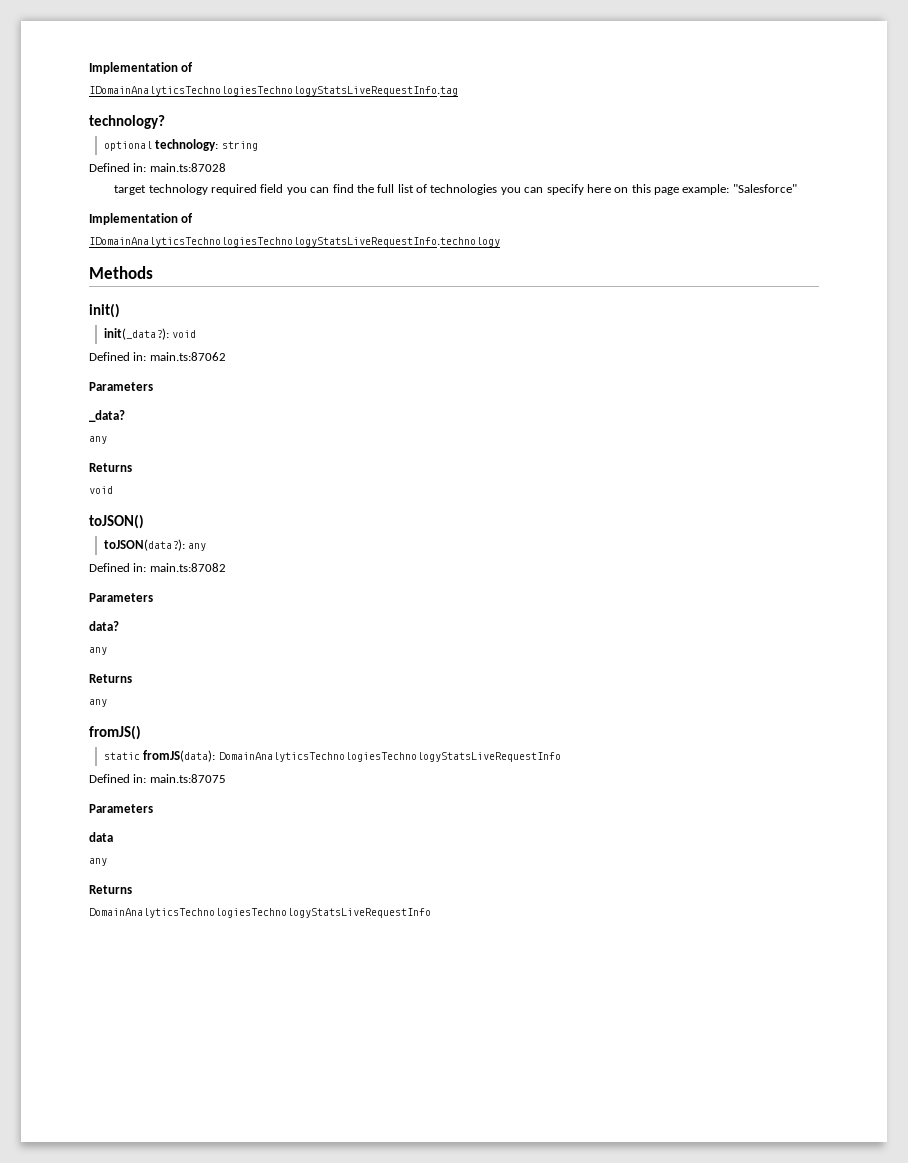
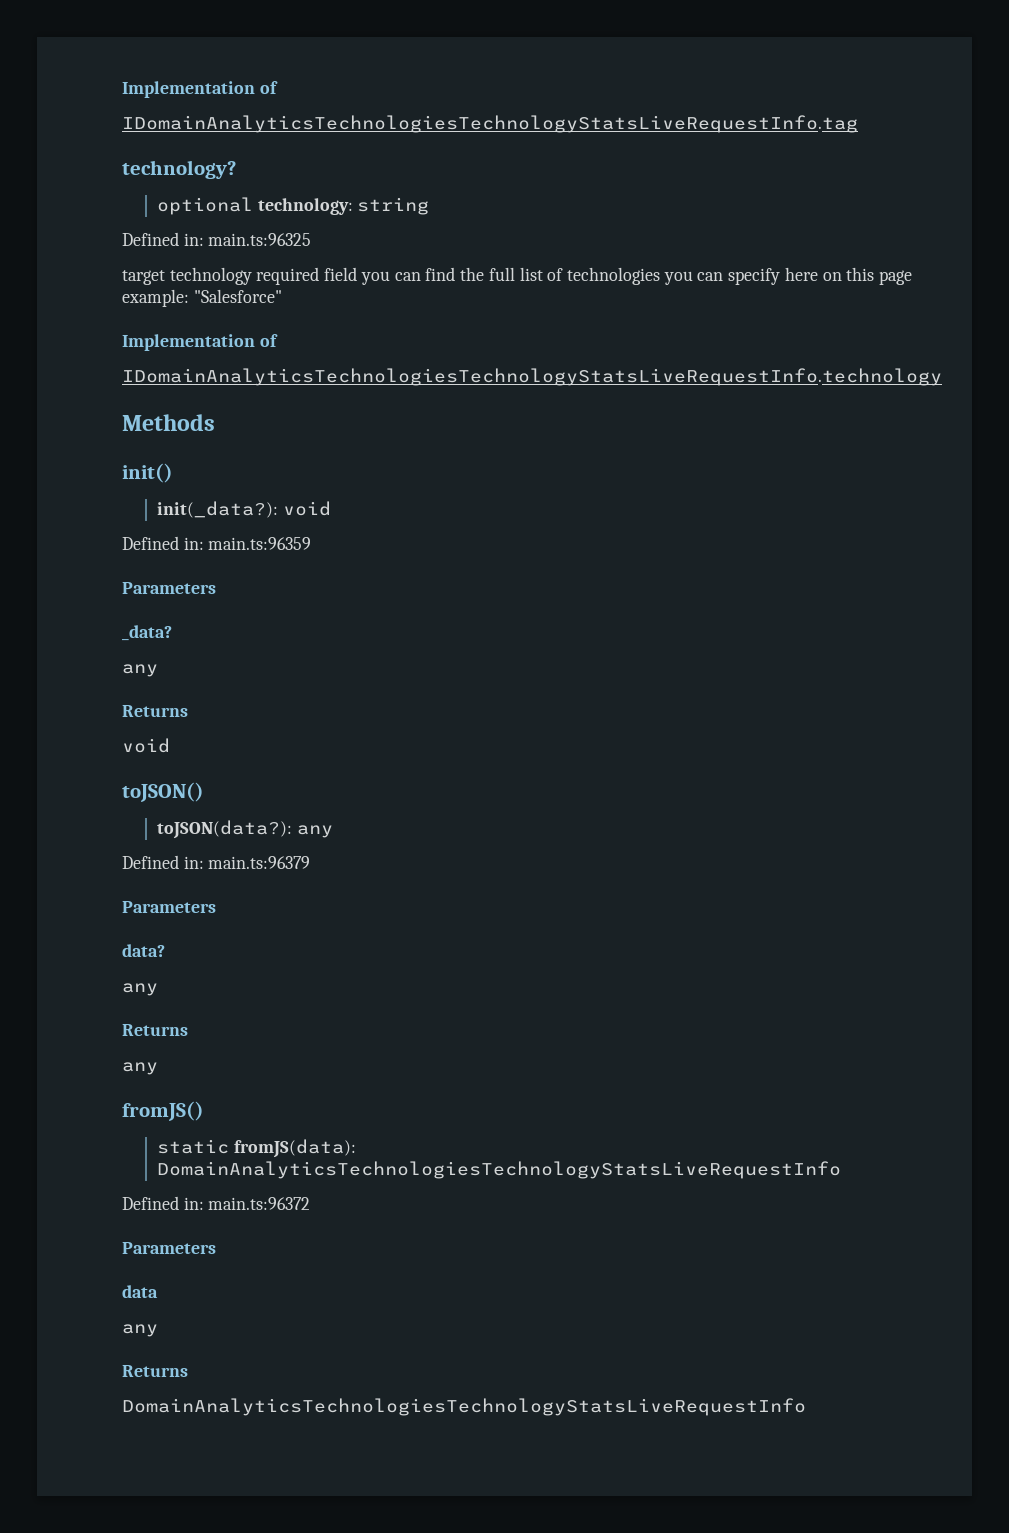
[149,163,226,172] main.ts:87028 -> [208,233,312,246] main.ts:96325
[149,352,226,361] main.ts:87062 -> [208,537,312,550] main.ts:96359
[149,563,226,572] main.ts:87082 -> [208,856,311,869] main.ts:96379
[149,774,226,783] main.ts:87075 -> [208,1197,311,1210] main.ts:96372

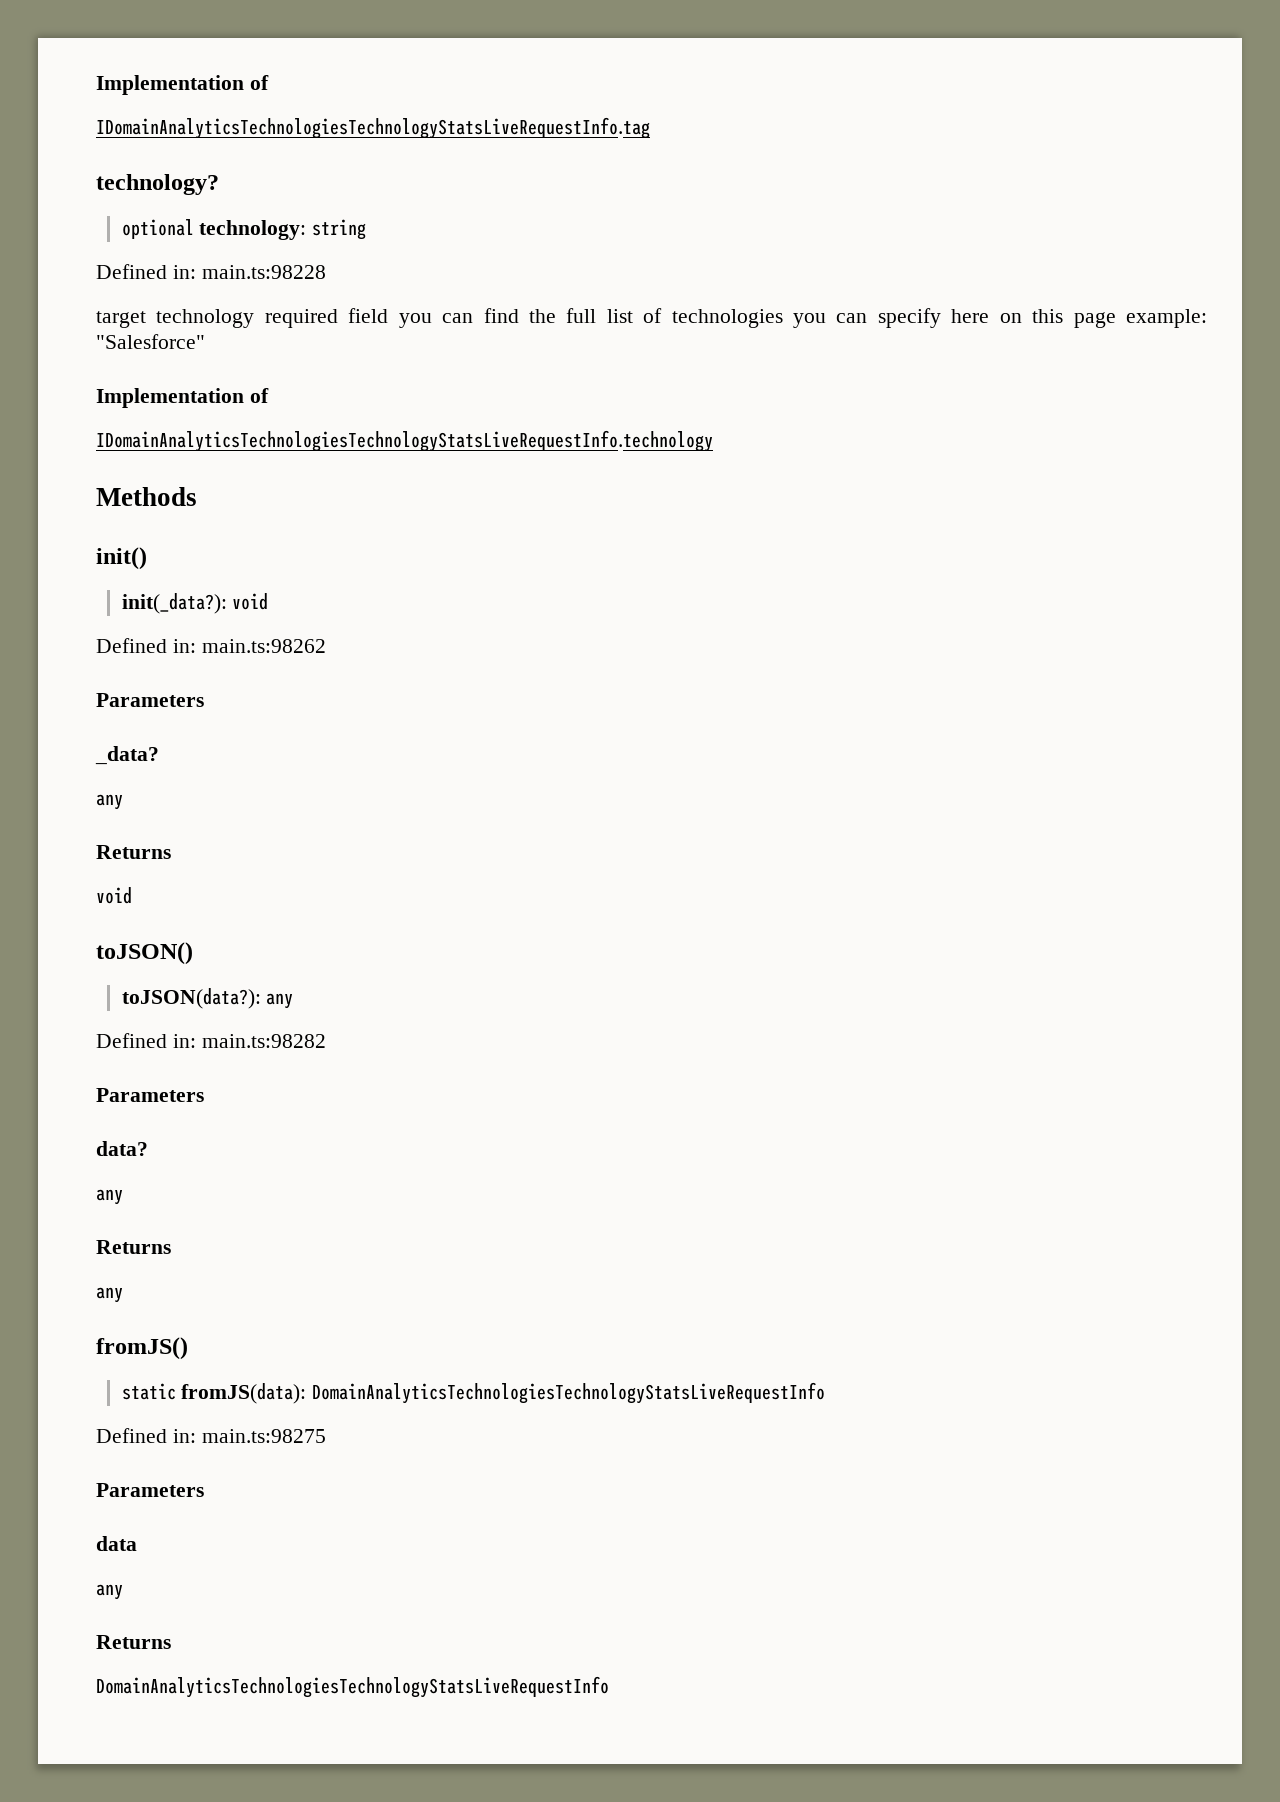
[208,233,312,246] main.ts:96325 -> [201,265,326,279] main.ts:98228
[208,537,312,550] main.ts:96359 -> [201,639,326,653] main.ts:98262
[208,856,311,869] main.ts:96379 -> [201,1034,326,1048] main.ts:98282
[208,1197,311,1210] main.ts:96372 -> [201,1429,326,1443] main.ts:98275

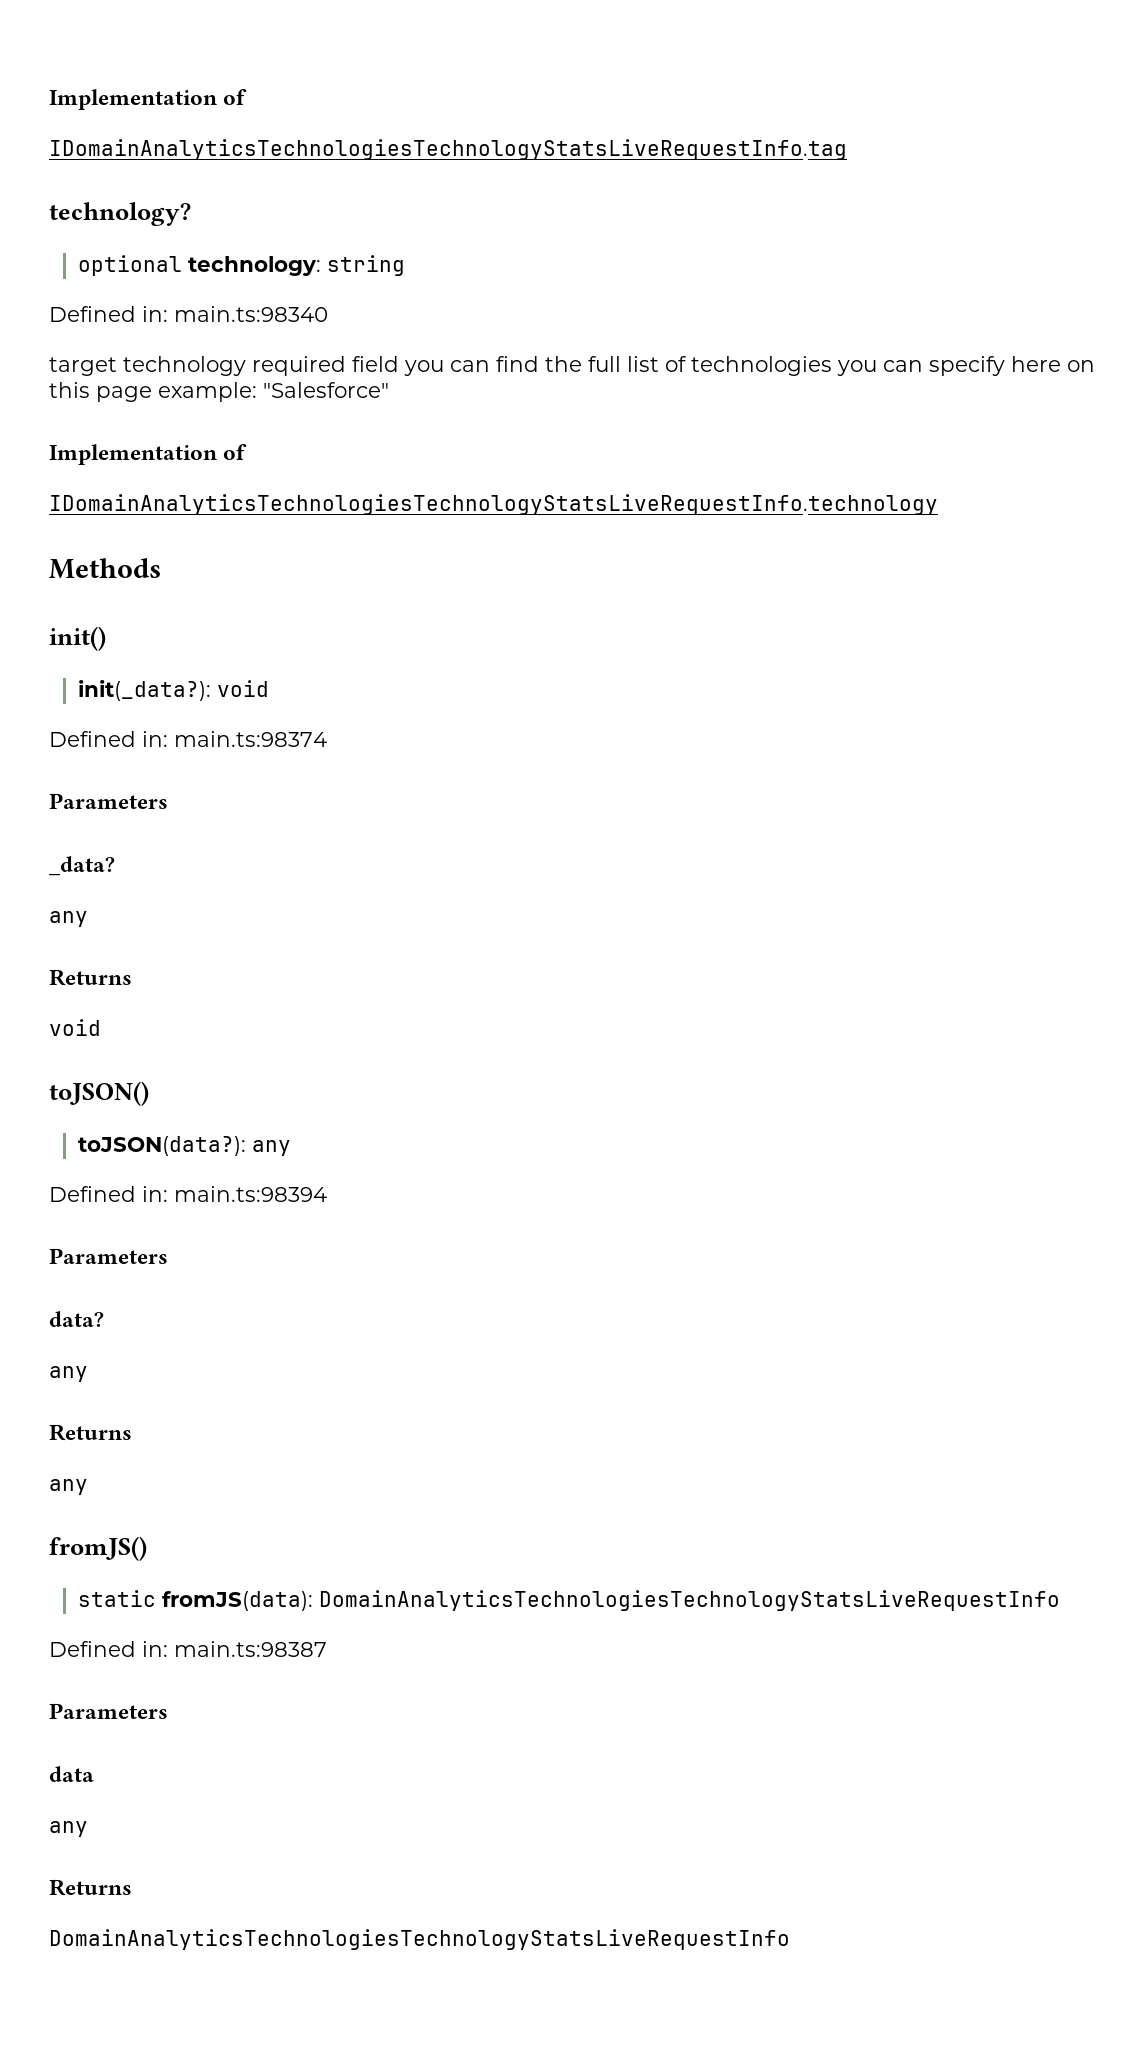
[201,265,326,279] main.ts:98228 -> [174,306,328,322] main.ts:98340
[201,639,326,653] main.ts:98262 -> [174,731,327,747] main.ts:98374
[201,1034,326,1048] main.ts:98282 -> [174,1186,327,1202] main.ts:98394
[201,1429,326,1443] main.ts:98275 -> [174,1641,327,1657] main.ts:98387

